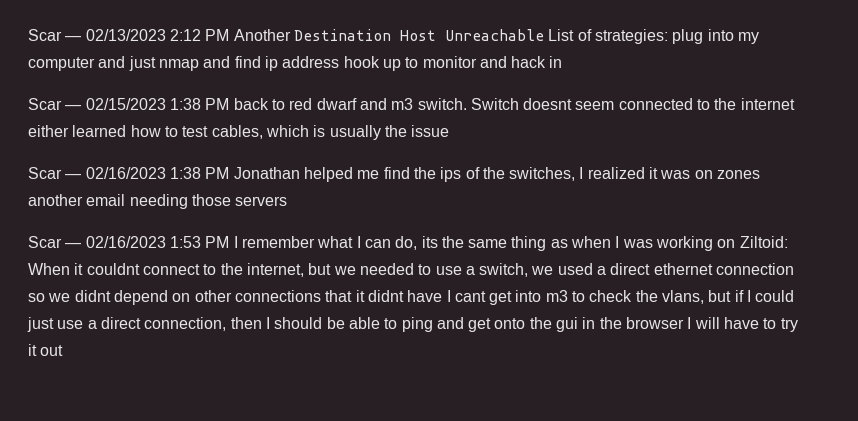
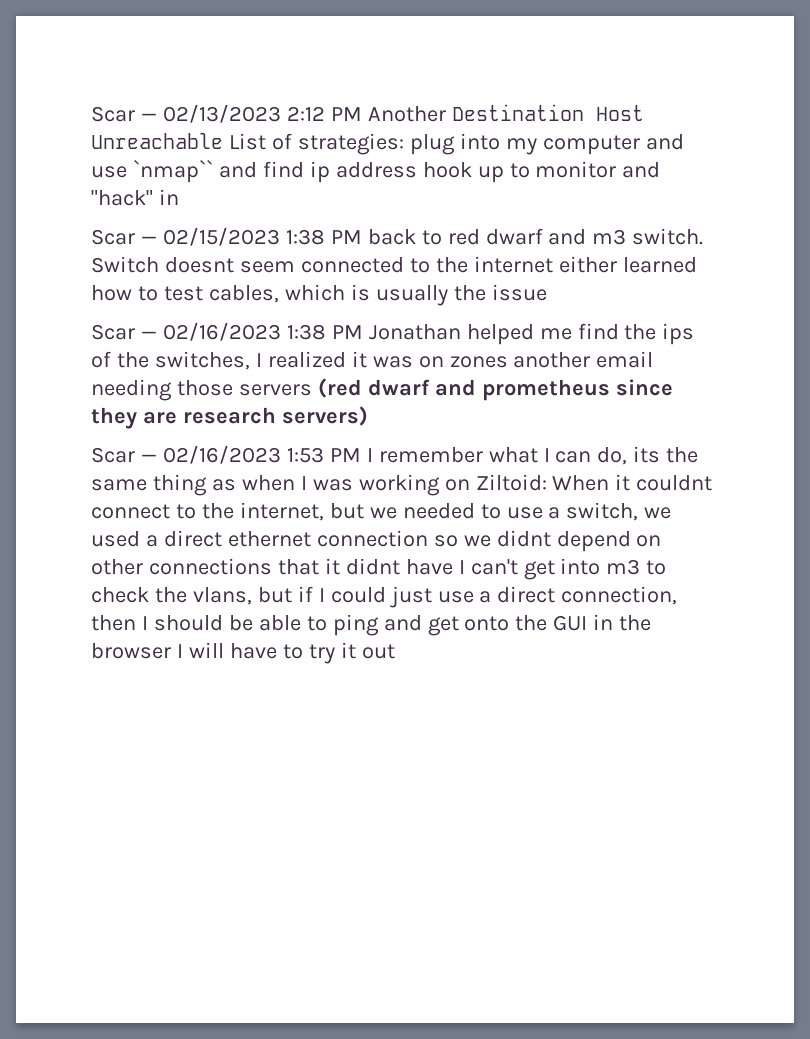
[128,56,199,71] just nmap -> [91,160,213,183] use `nmap``
[511,56,547,68] hack -> [91,190,153,206] "hack"
(288, 201) none -> [317,378,673,401] [91,406,368,429] (red dwarf and prometheus since they are research servers)
[454,291,486,302] cant -> [470,559,518,575] can't
[556,317,579,332] gui -> [553,615,588,631] GUI

